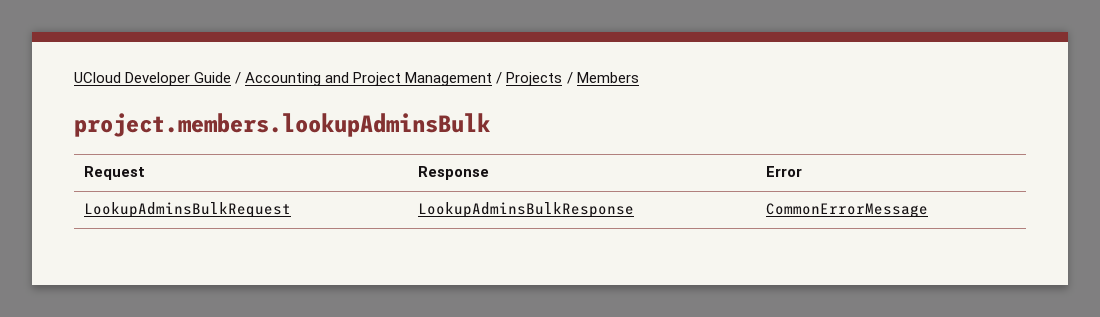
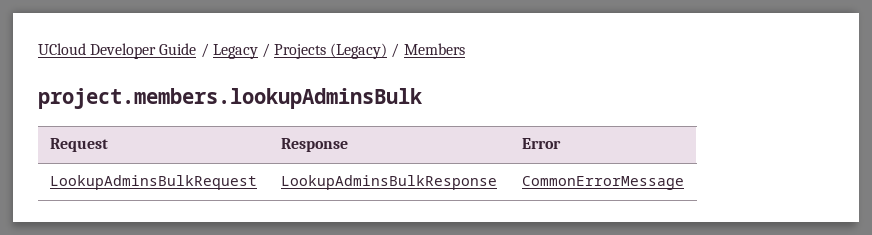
[245,72,493,86] Accounting and Project Management -> [212,44,258,59] Legacy
(563, 79) none -> [330,43,388,59] (Legacy)

